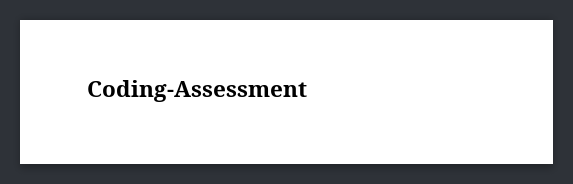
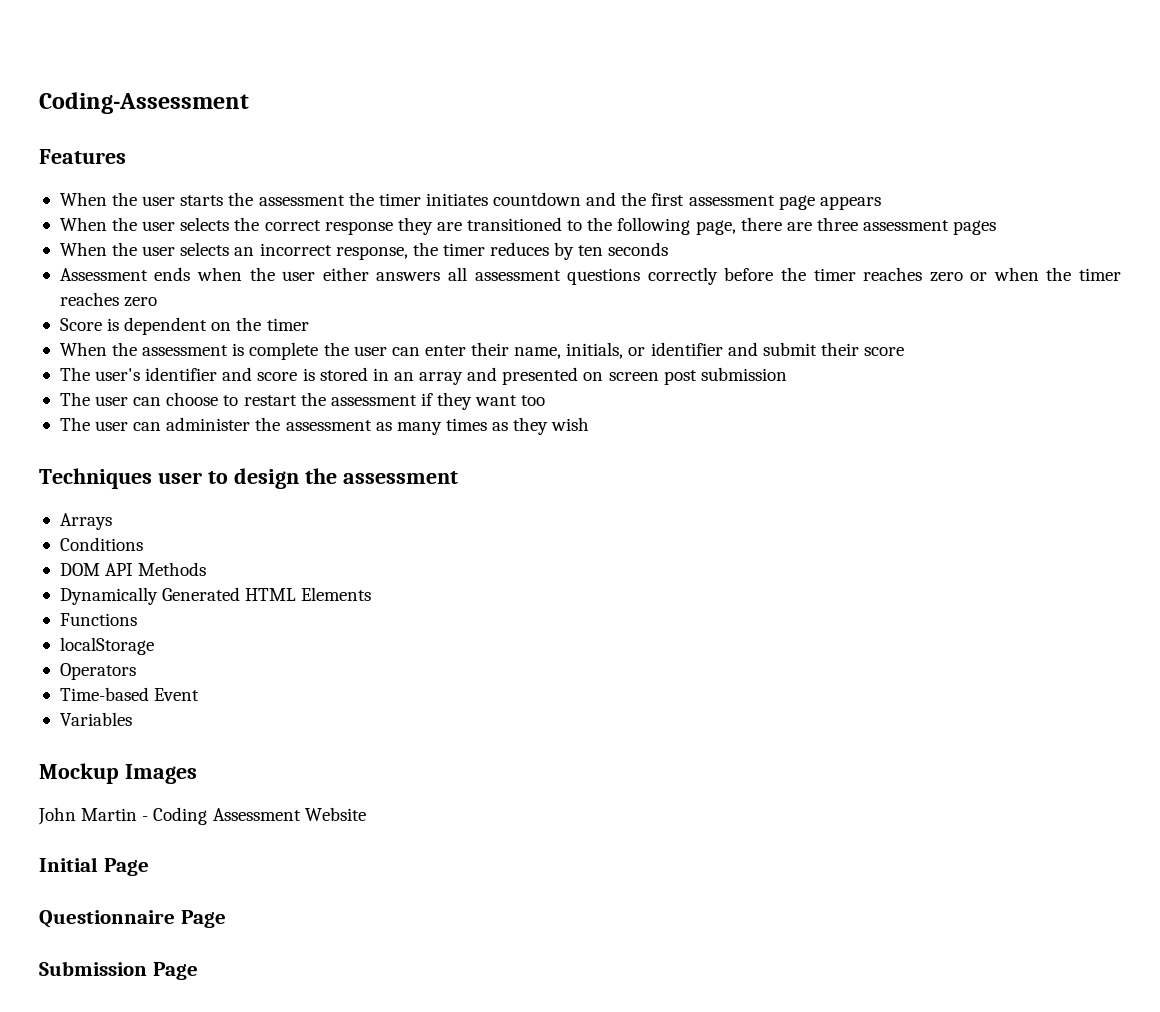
(307, 91) none -> [39,149,126,164] [59,192,881,210] [59,217,997,235] [59,242,669,260] [59,267,1121,285] [59,292,158,307] [59,317,309,335] [59,342,905,360] [59,367,787,385] [59,392,546,410] [59,417,590,435] [39,468,458,489] [59,513,112,530] [59,537,143,551] [59,562,207,576] [59,587,372,605] [59,613,137,626] [59,637,154,655] [59,663,136,680] [59,687,200,701] [59,712,132,726] [39,763,197,784] [38,807,366,825] [39,857,149,876] [39,910,226,928] [39,961,198,980] // Features // When the user starts the assessment the timer initiates countdown and the first assessment page appears // When the user selects the correct response they are transitioned to the following page, there are three assessment pages // When the user selects an incorrect response, the timer reduces by ten seconds // Assessment ends when the user either answers all assessment questions correctly before the timer reaches zero or when the timer reaches zero // Score is dependent on the timer // When the assessment is complete the user can enter their name, initials, or identifier and submit their score // The user's identifier and score is stored in an array and presented on screen post submission // The user can choose to restart the assessment if they want too // The user can administer the assessment as many times as they wish // Techniques user to design the assessment // Arrays // Conditions // DOM API Methods // Dynamically Generated HTML Elements // Functions // localStorage // Operators // Time-based Event // Variables // Mockup Images // John Martin - Coding Assessment Website // Initial Page // Questionnaire Page // Submission Page

